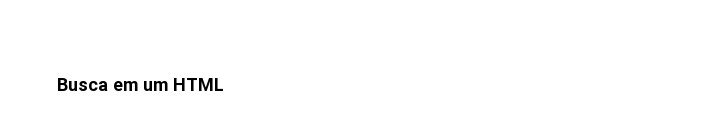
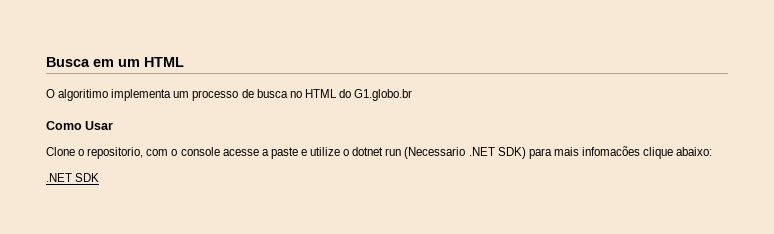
(224, 84) none -> [46,89,413,101] [46,121,114,130] [46,146,713,159] [46,173,100,182] // O algoritimo implementa um processo de busca no HTML do G1.globo.br // Como Usar // Clone o repositorio, com o console acesse a paste e utilize o dotnet run (Necessario .NET SDK) para mais infomacões clique abaixo: // .NET SDK

